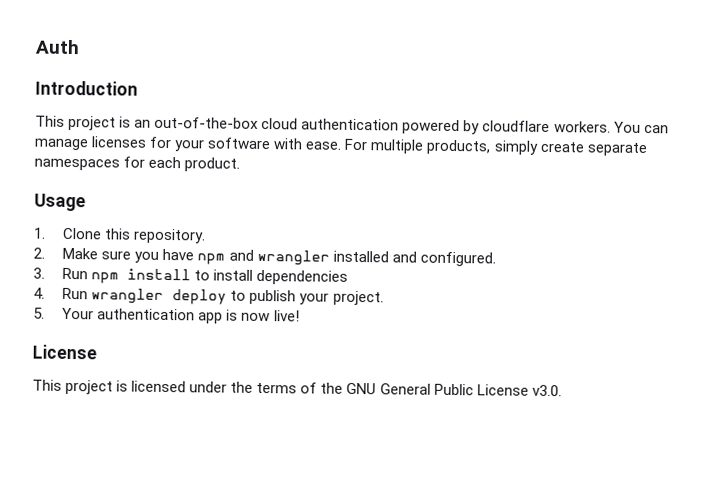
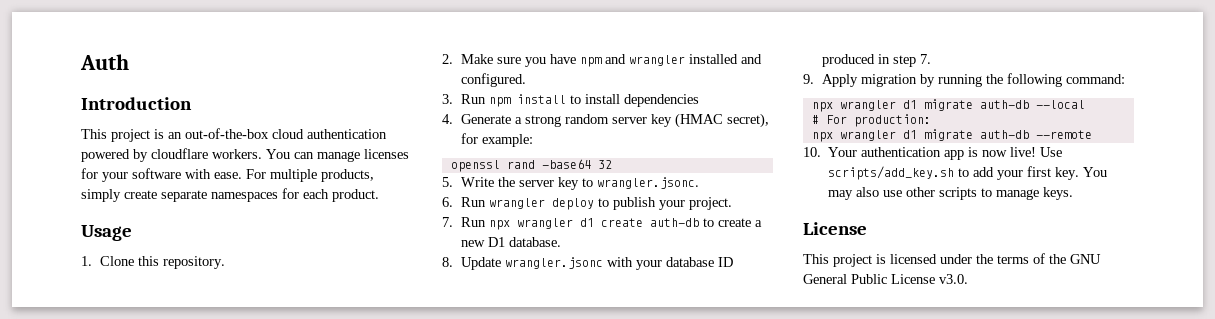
(45, 293) none -> [461,113,770,128] [461,133,534,147] [450,159,612,172] [442,177,700,190] [442,197,453,207] Generate a strong random server key (HMAC secret), for example: // openssl rand -base64 32 // 5. Write the server key to wrangler.jsonc. // 6.
[33,307,45,319] 5. -> [442,217,763,230] [461,237,562,247] [442,257,734,270] [822,54,932,67] [803,73,1126,87] [811,99,1085,112] [811,114,931,127] [811,129,1092,142] [803,147,821,157] 7. Run npx wrangler d1 create auth-db to create a new D1 database. // 8. Update wrangler.jsonc with your database ID produced in step 7. // 9. Apply migration by running the following command: // npx wrangler d1 migrate auth-db --local // # For production: // npx wrangler d1 migrate auth-db --remote // 10.
(300, 316) none -> [1040,147,1063,157] [828,166,1108,180] [828,187,1074,200] Use scripts/add_key.sh to add your first key. You may also use other scripts to manage keys.

